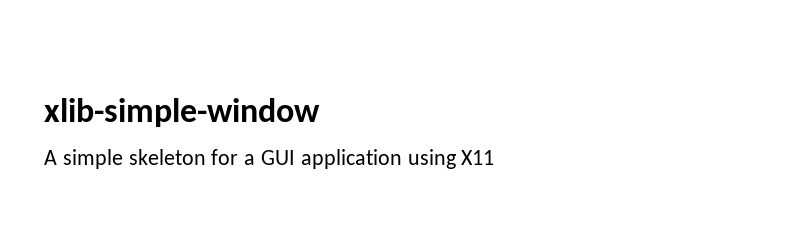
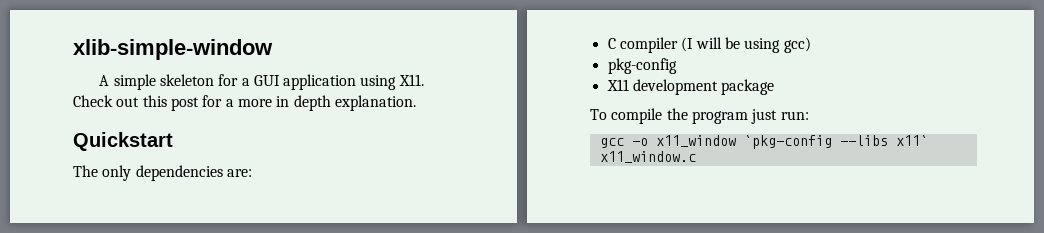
[461,150,495,165] X11 -> [398,74,424,86] [73,95,416,111] [73,132,173,151] [73,165,252,181] [607,37,811,53] [607,58,677,74] [606,79,775,95] [590,108,809,124] [599,135,928,149] [599,151,696,163] X11. Check out this post for a more in depth explanation. // Quickstart // The only dependencies are: // C compiler (I will be using gcc) // pkg-config // X11 development package // To compile the program just run: // gcc -o x11_window `pkg-config --libs x11` x11_window.c

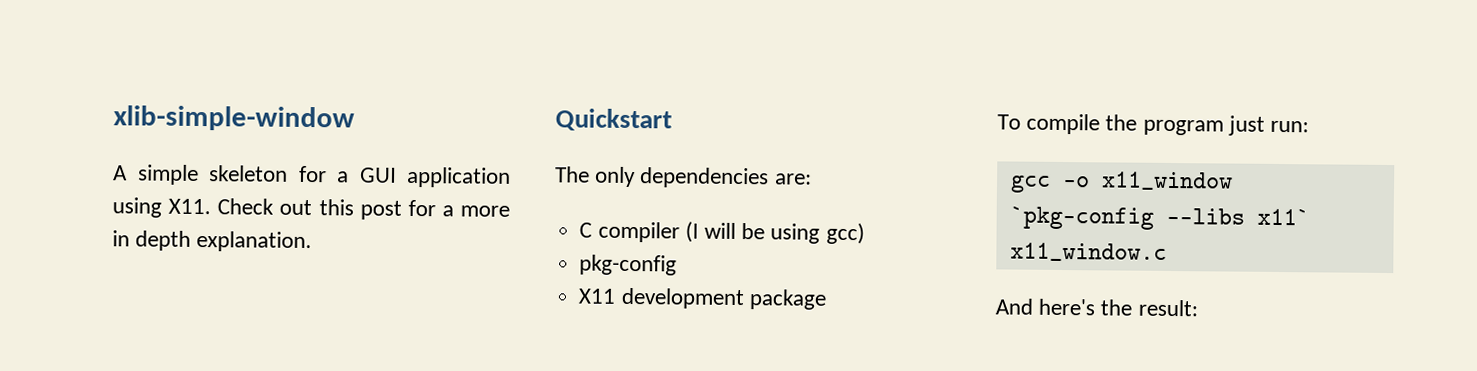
(696, 157) none -> [995,298,1198,317] // And here's the result:

